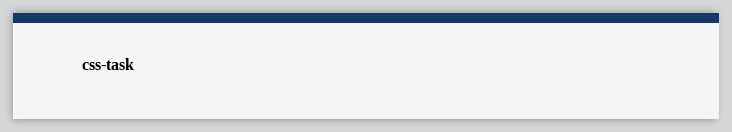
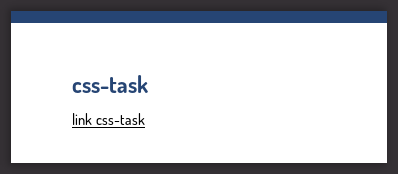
[82,58,134,70] css-task -> [72,75,148,93] [72,113,145,125] css-task // link css-task

